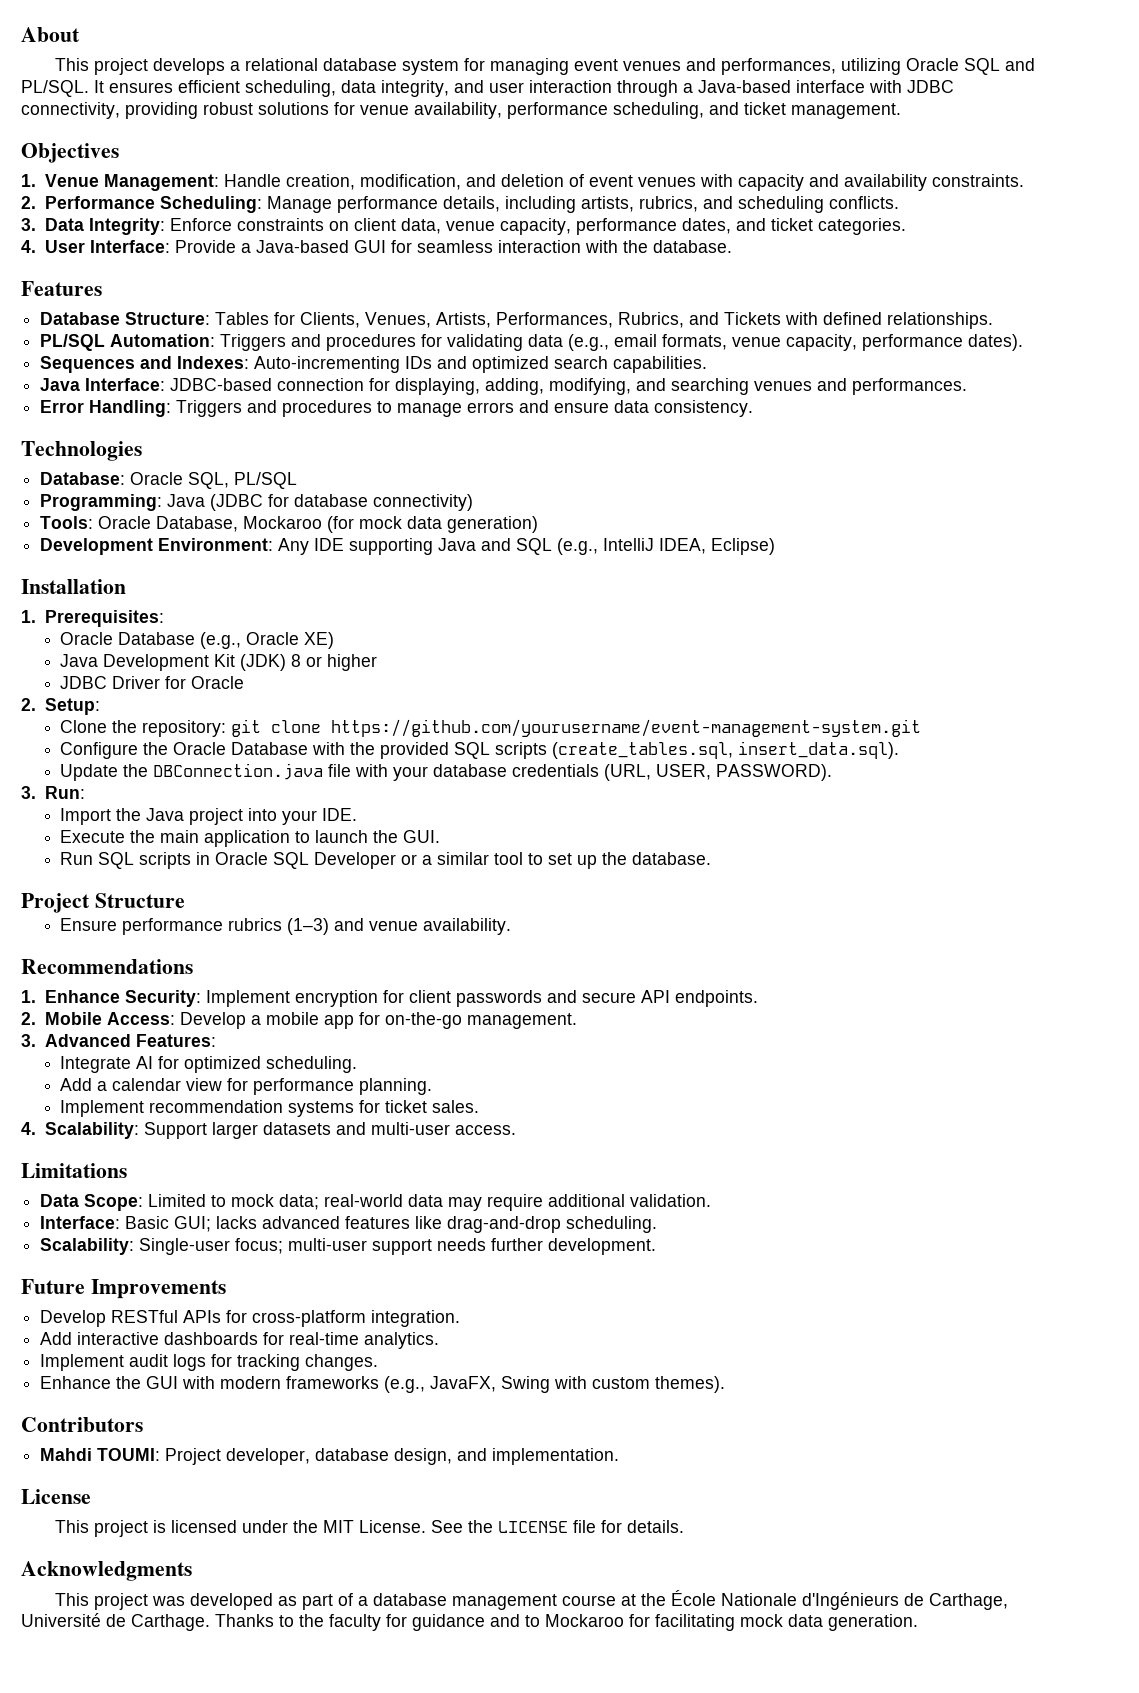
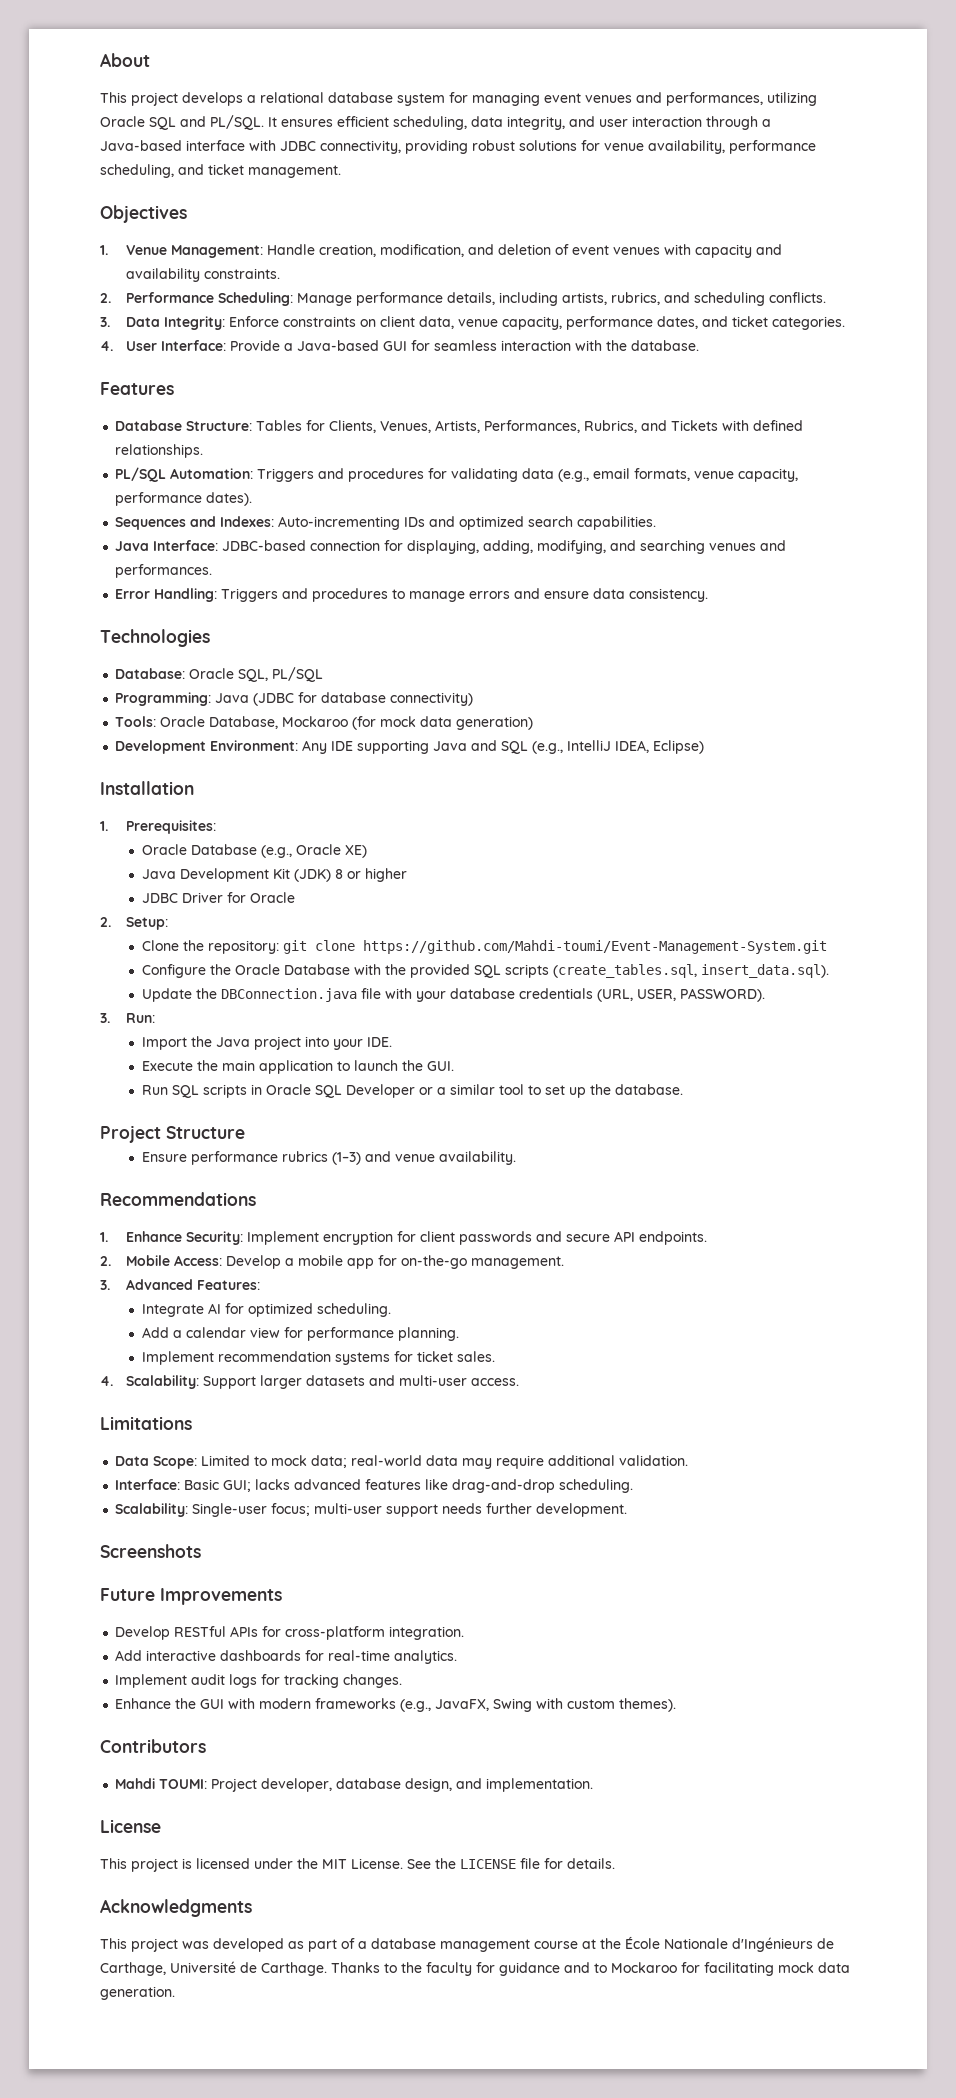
[331,719,922,737] https://github.com/yourusername/event-management-system.git -> [362,940,827,954] https://github.com/Mahdi-toumi/Event-Management-System.git
(657, 1246) none -> [100,1544,201,1558] // Screenshots

